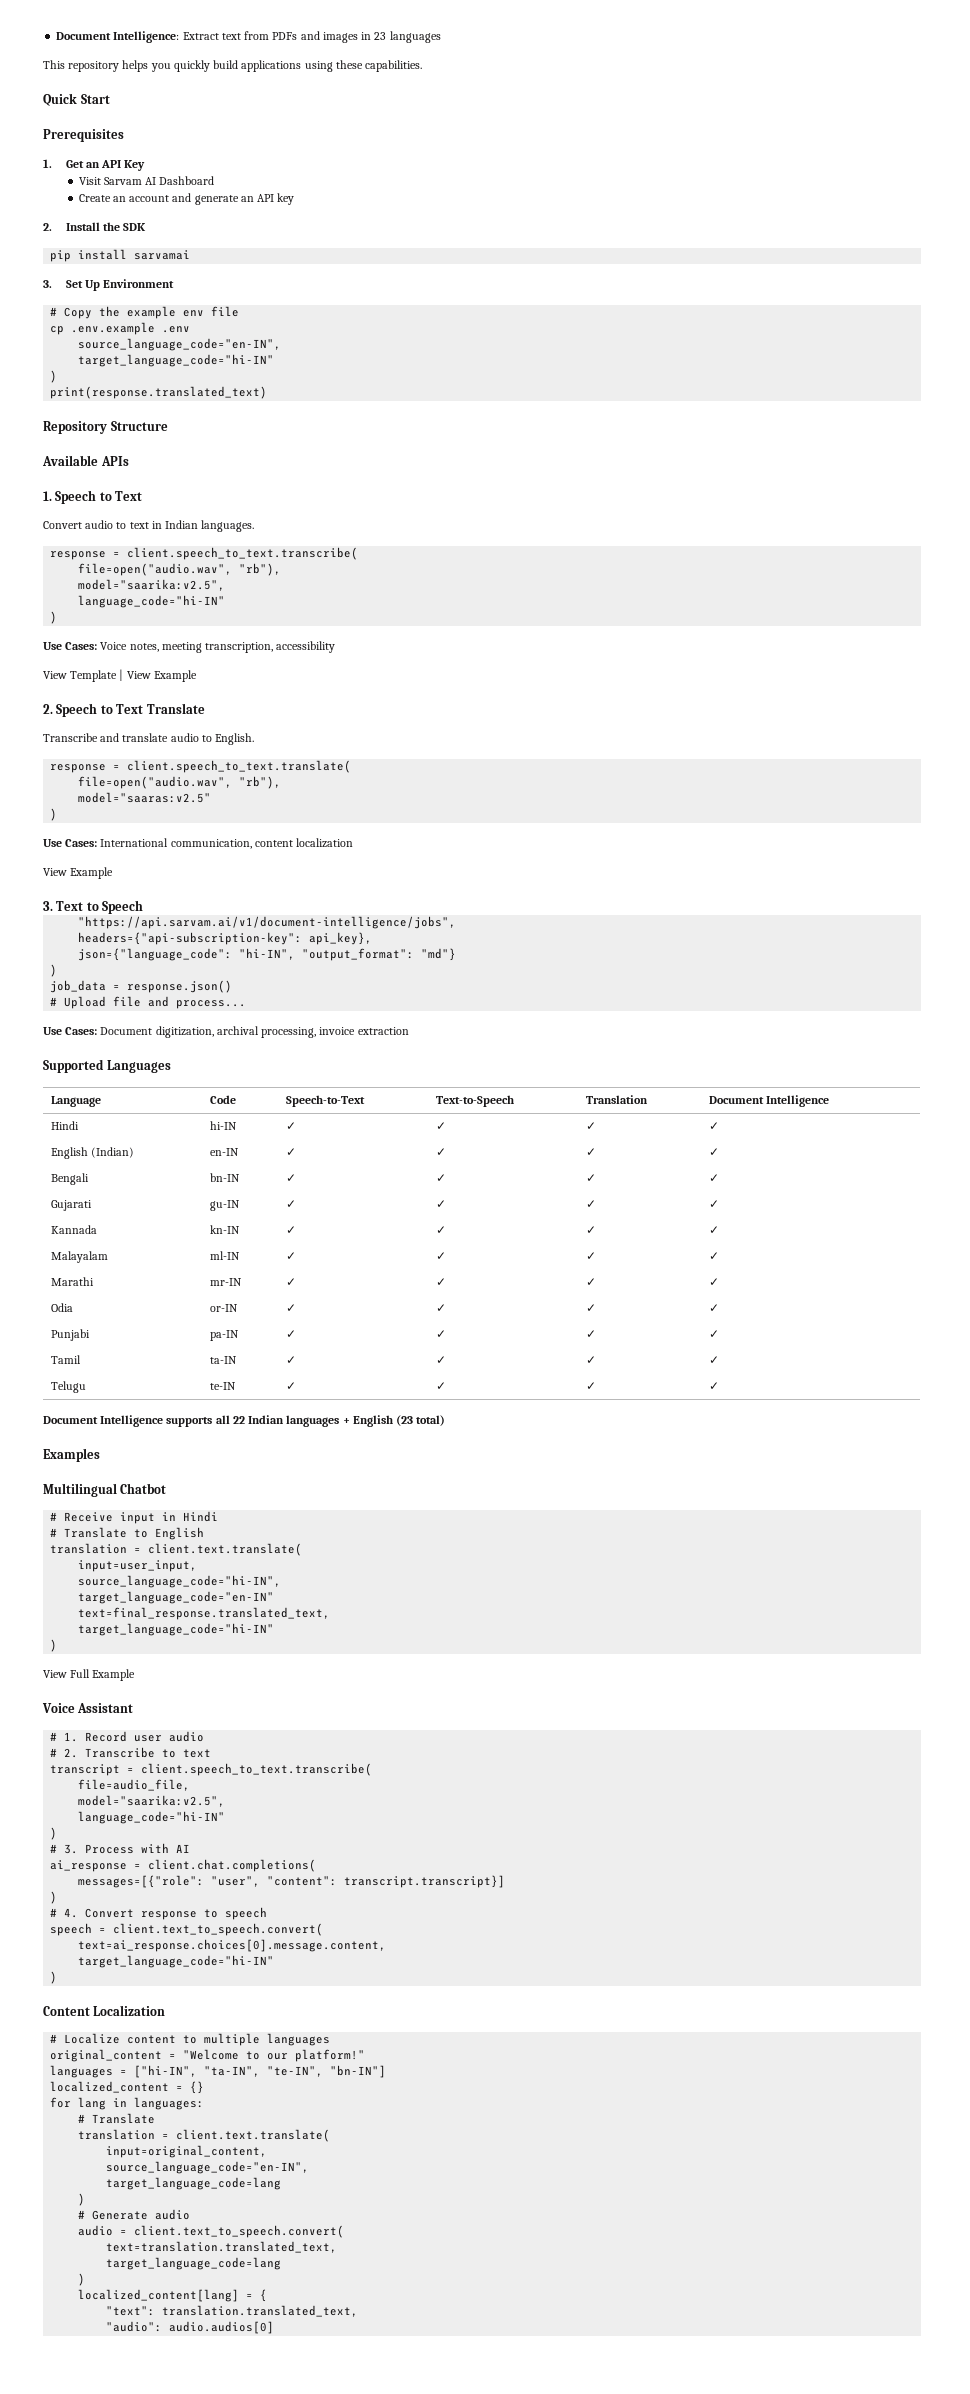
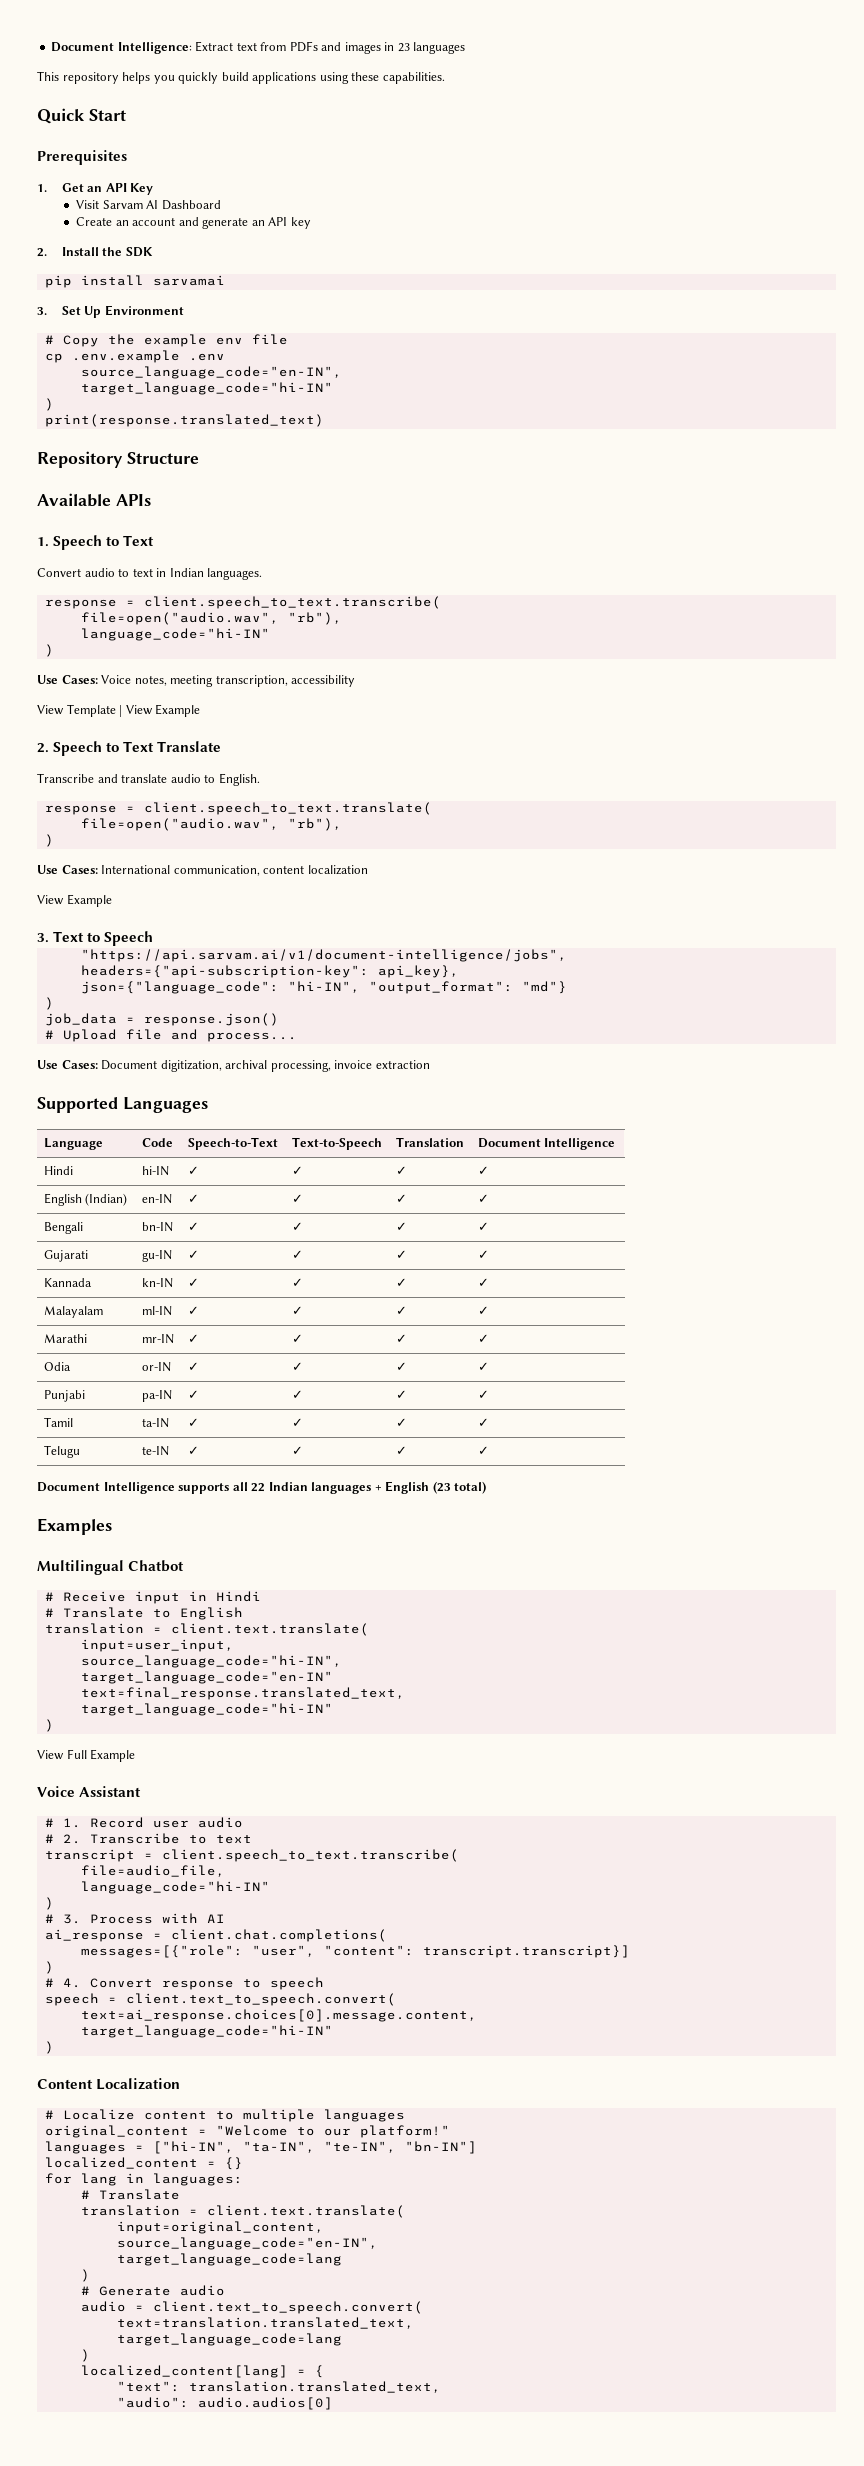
[78,579,226,591] // model="saarika:v2.5", -> (342, 618) none
[78,792,212,803] // model="saaras:v2.5" -> (342, 824) none
[78,1795,226,1807] // model="saarika:v2.5", -> (225, 1871) none

